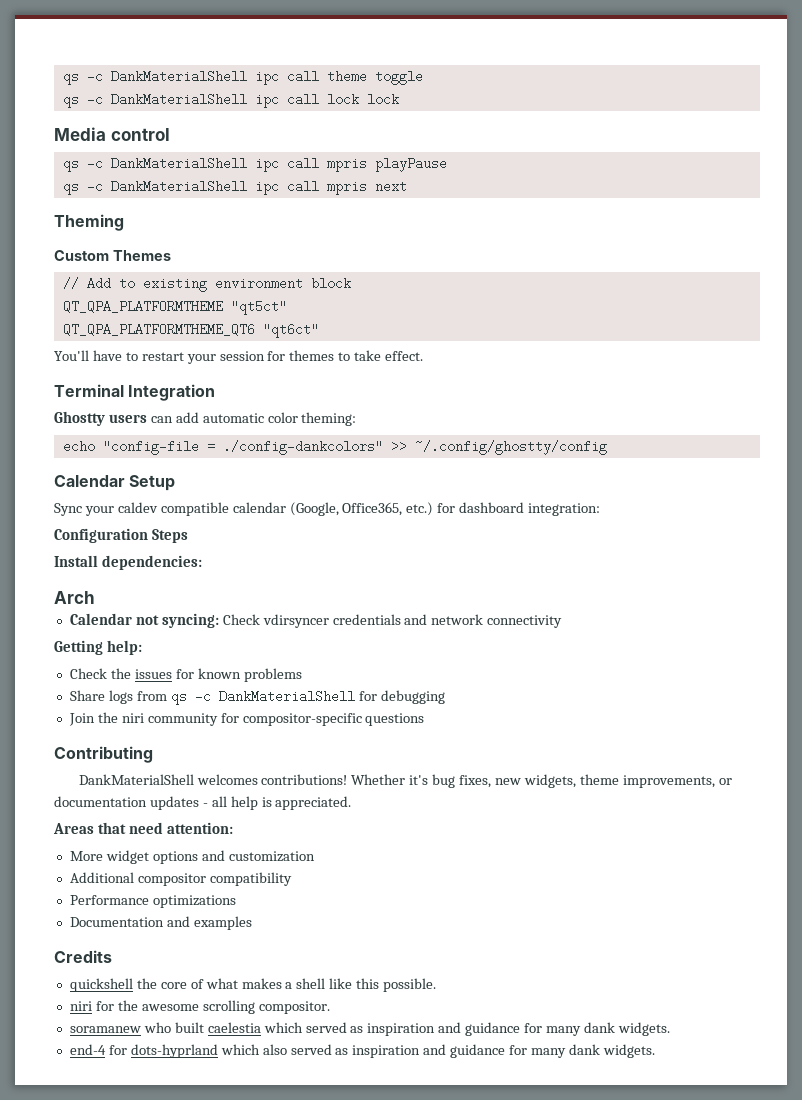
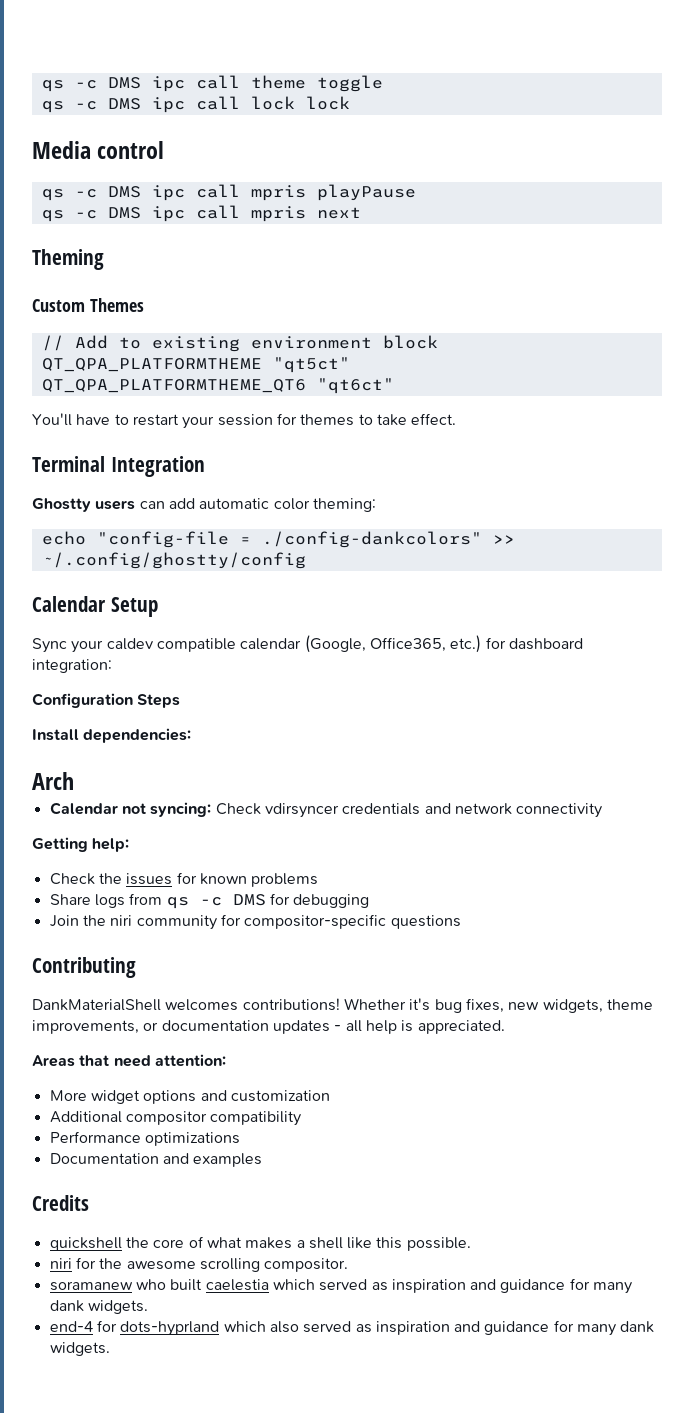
[62,70,247,85] qs -c DankMaterialShell -> [41,77,141,92] qs -c DMS
[110,93,247,106] DankMaterialShell -> [107,98,141,110] DMS
[110,157,247,170] DankMaterialShell -> [107,186,141,198] DMS
[110,180,247,193] DankMaterialShell -> [107,207,141,219] DMS
[218,690,355,703] DankMaterialShell -> [232,894,266,906] DMS

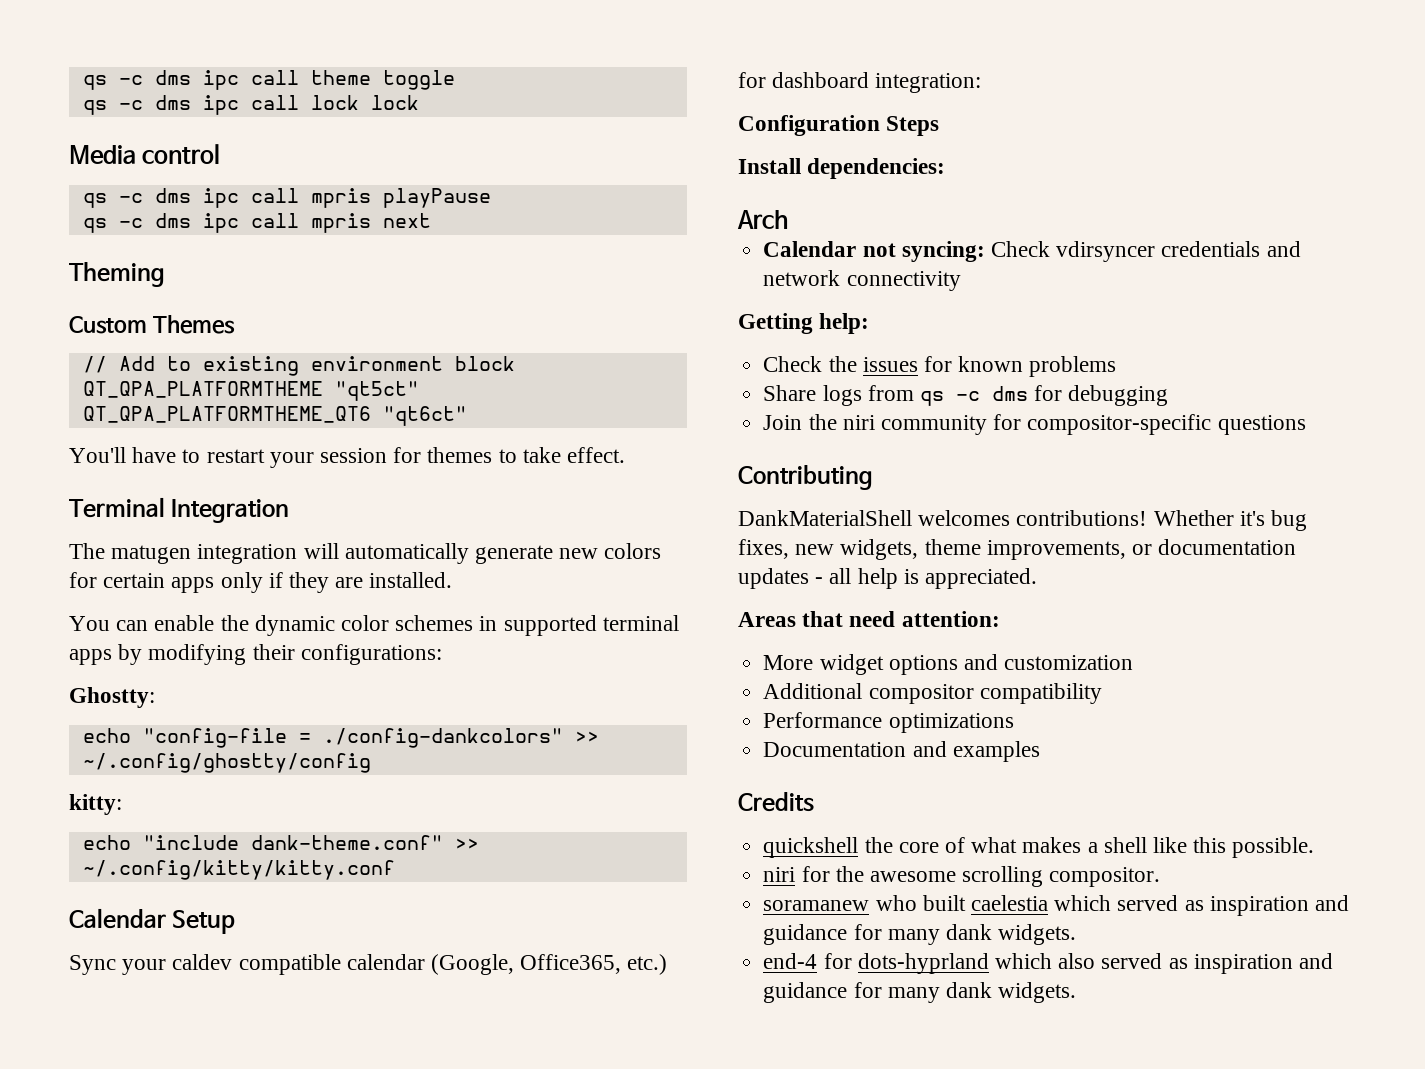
[41,77,141,92] qs -c DMS -> [82,70,191,90] qs -c dms
[107,98,141,110] DMS -> [154,95,191,110] dms
[107,186,141,198] DMS -> [154,188,191,203] dms
[107,207,141,219] DMS -> [154,213,191,228] dms
[32,498,376,512] Ghostty users can add automatic color theming: -> [69,543,662,564] [69,572,453,593] [69,615,679,636] [69,644,442,665] [69,687,155,708] The matugen integration will automatically generate new colors for certain apps only if they are installed. // You can enable the dynamic color schemes in supported terminal apps by modifying their configurations: // Ghostty:
(306, 560) none -> [69,794,122,815] [82,835,479,850] [82,860,395,880] // kitty: // echo "include dank-theme.conf" >> ~/.config/kitty/kitty.conf
[232,894,266,906] DMS -> [991,386,1028,401] dms

